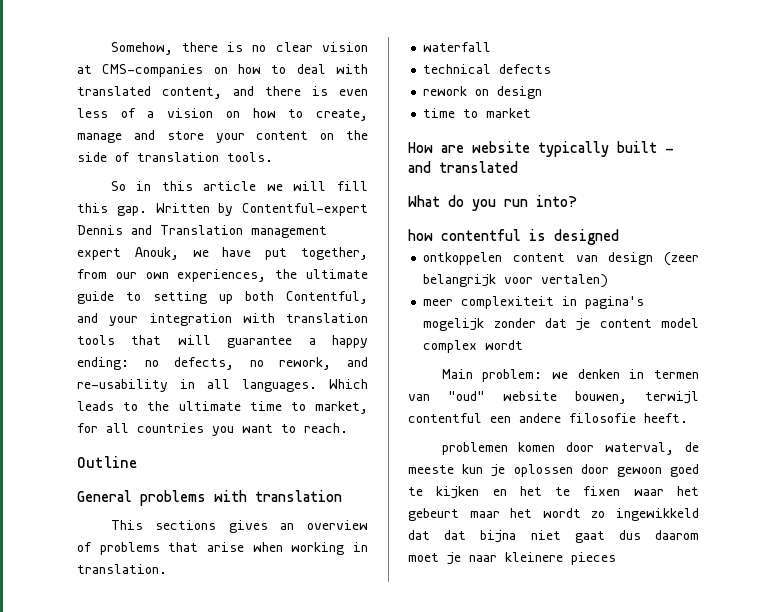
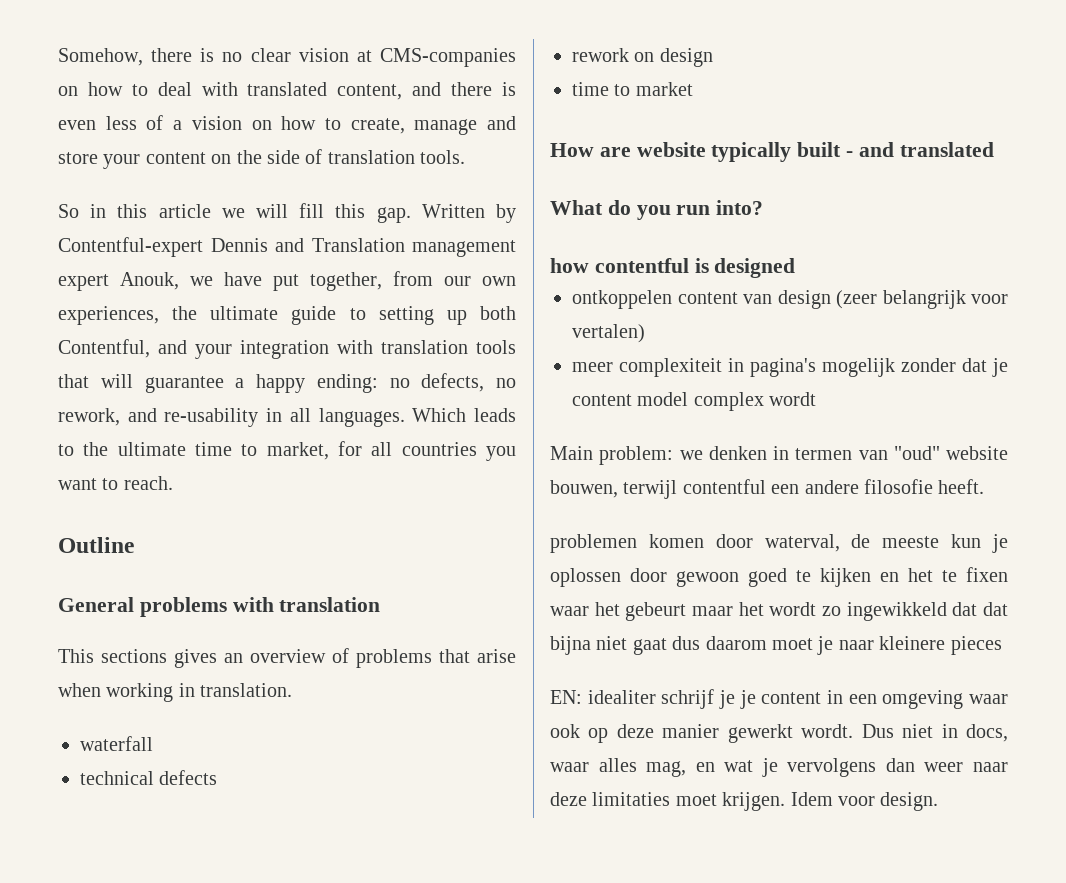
(616, 558) none -> [550,689,1008,709] [550,724,1008,743] [550,758,1008,777] [550,792,939,811] // EN: idealiter schrijf je je content in een omgeving waar ook op deze manier gewerkt wordt. Dus niet in docs, waar alles mag, en wat je vervolgens dan weer naar deze limitaties moet krijgen. Idem voor design.

